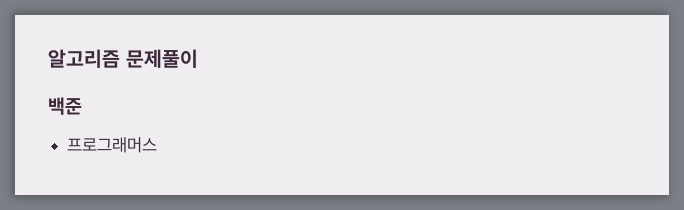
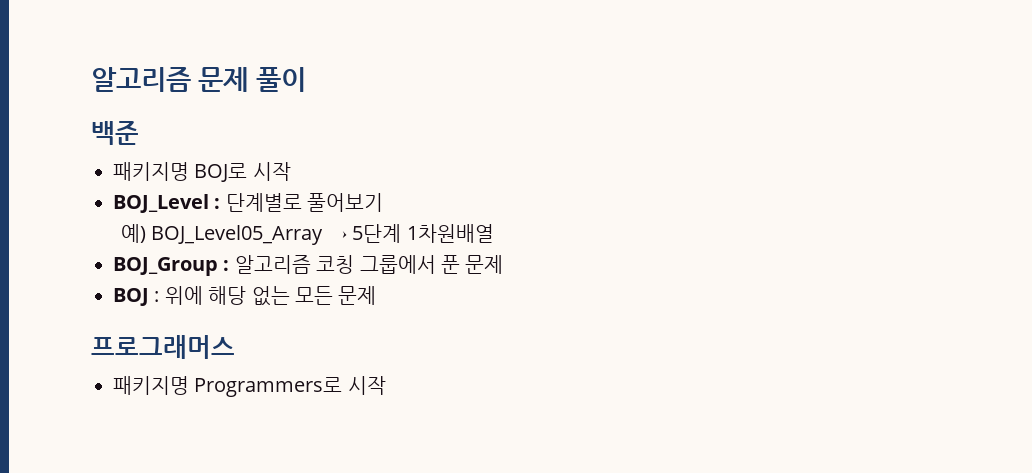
[48,49,198,68] 알고리즘 문제풀이 -> [91,67,306,92] 알고리즘 문제 풀이
[67,137,158,153] 프로그래머스 -> [113,162,291,182] [113,193,384,213] [121,224,494,245] [113,255,504,276] [113,286,377,306] [91,335,235,359] [113,376,386,397] 패키지명 BOJ로 시작 // BOJ_Level : 단계별로 풀어보기 // 예) BOJ_Level05_Array → 5단계 1차원배열 // BOJ_Group : 알고리즘 코칭 그룹에서 푼 문제 // BOJ : 위에 해당 없는 모든 문제 // 프로그래머스 // 패키지명 Programmers로 시작

